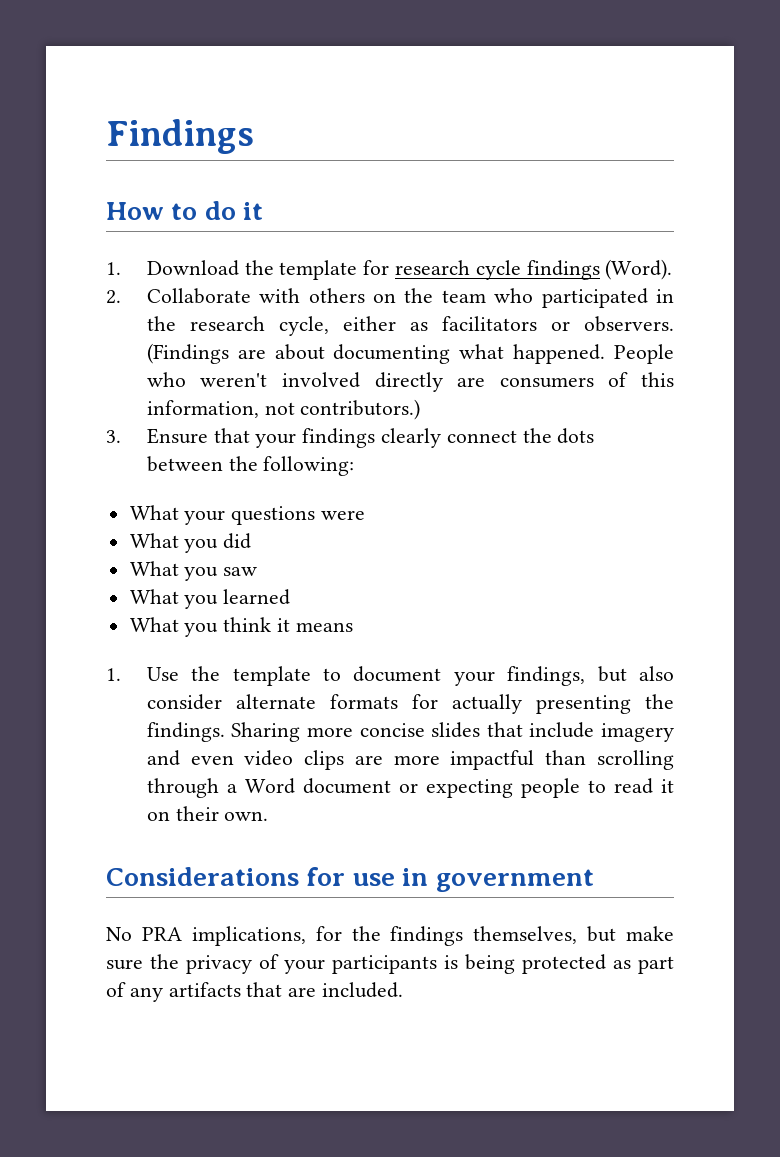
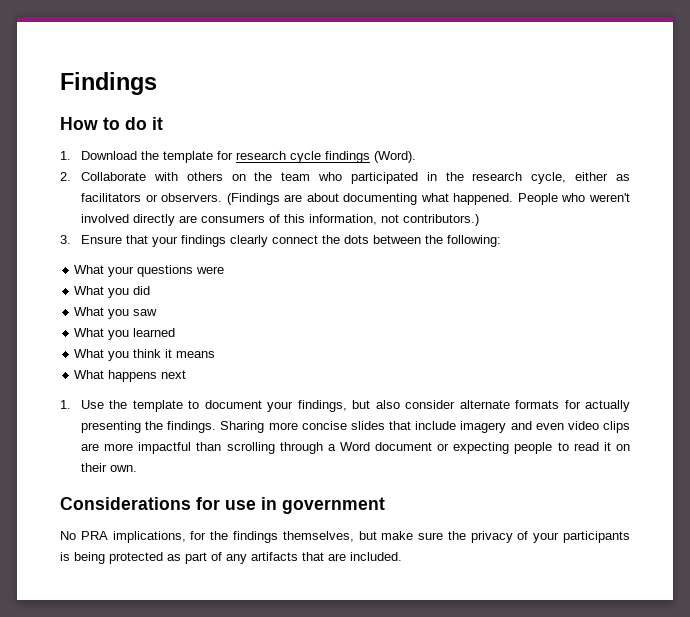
(353, 627) none -> [74,370,187,382] // What happens next

